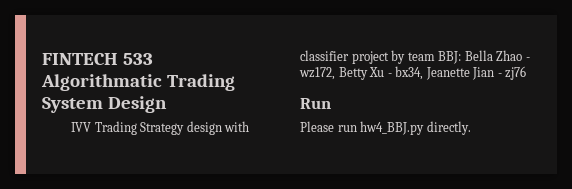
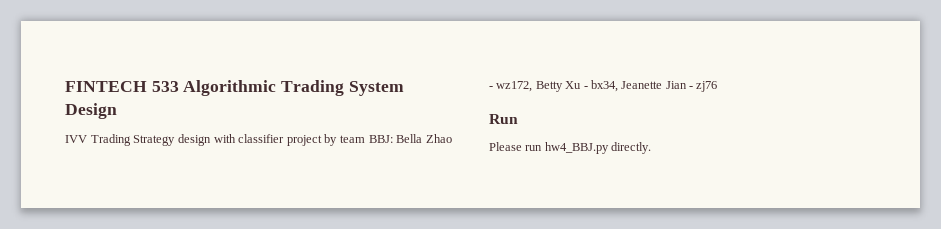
[41,74,162,91] Algorithmatic -> [183,80,277,96] Algorithmic

